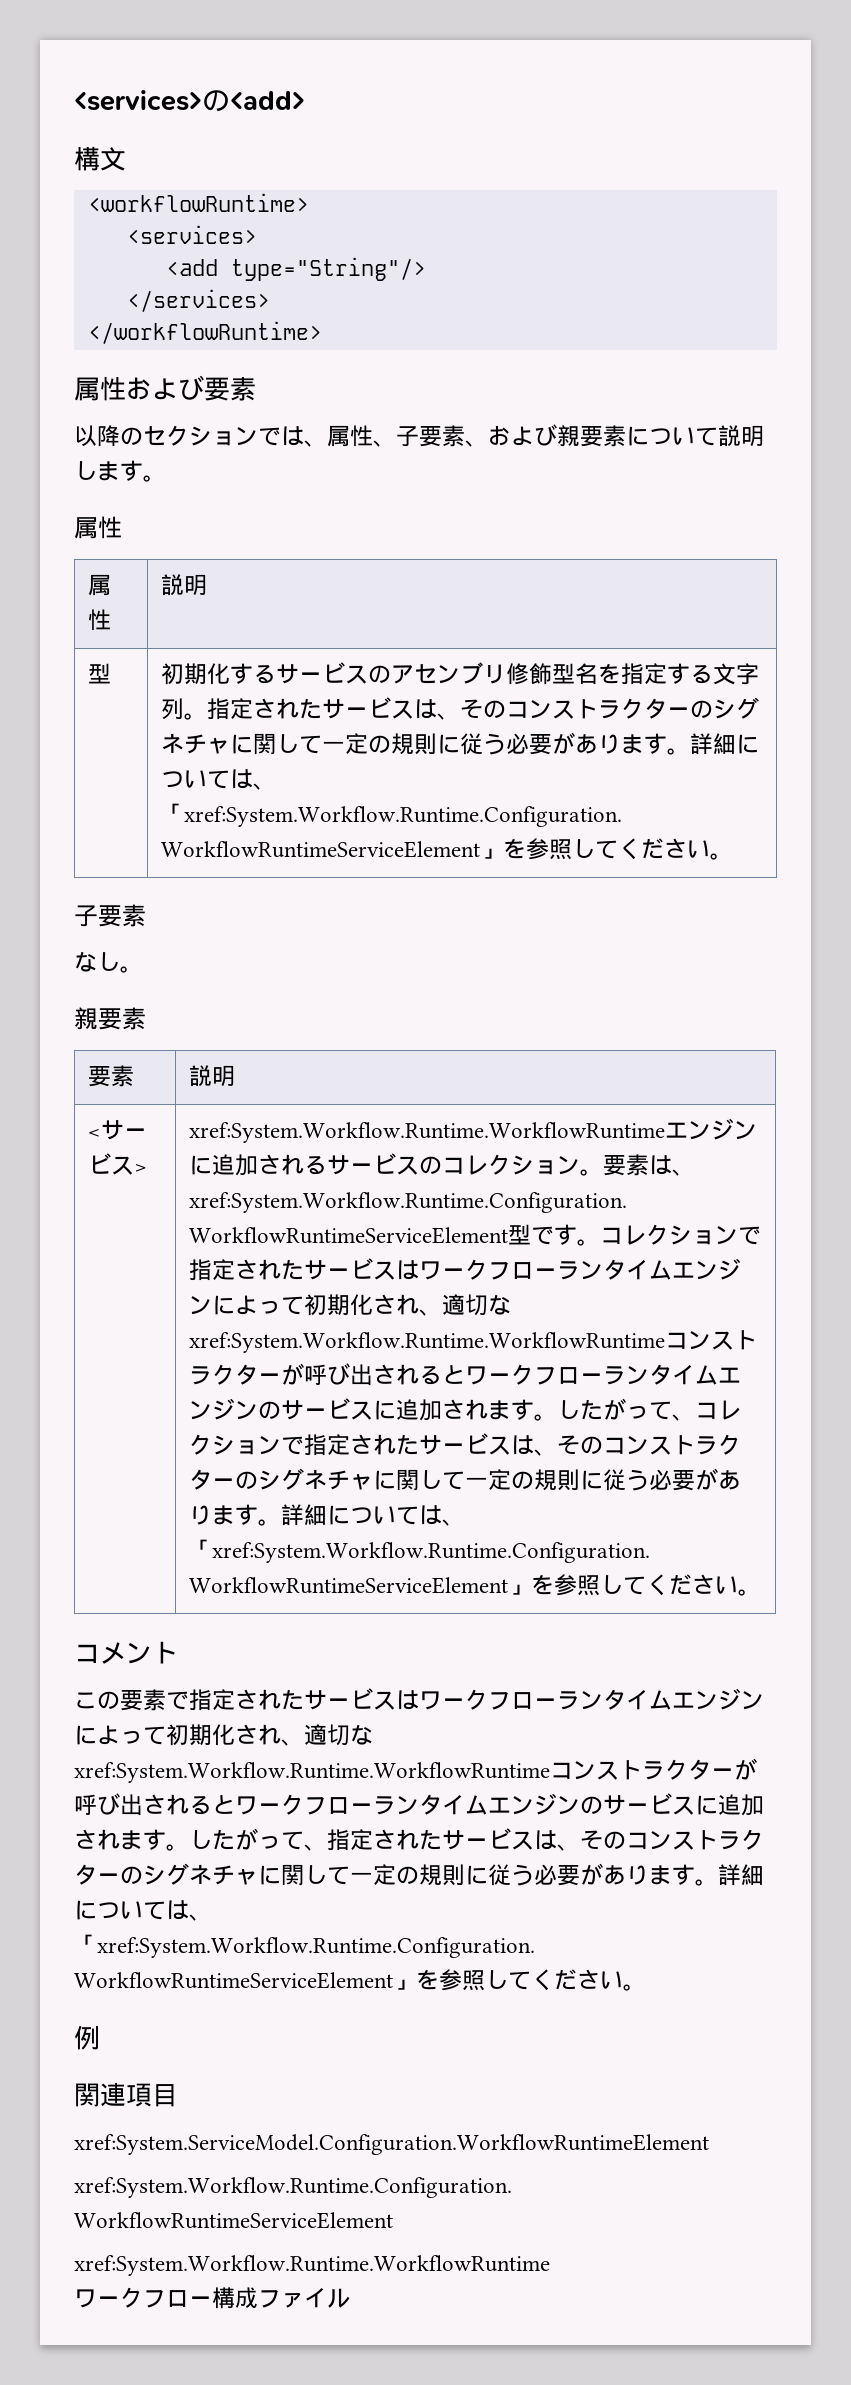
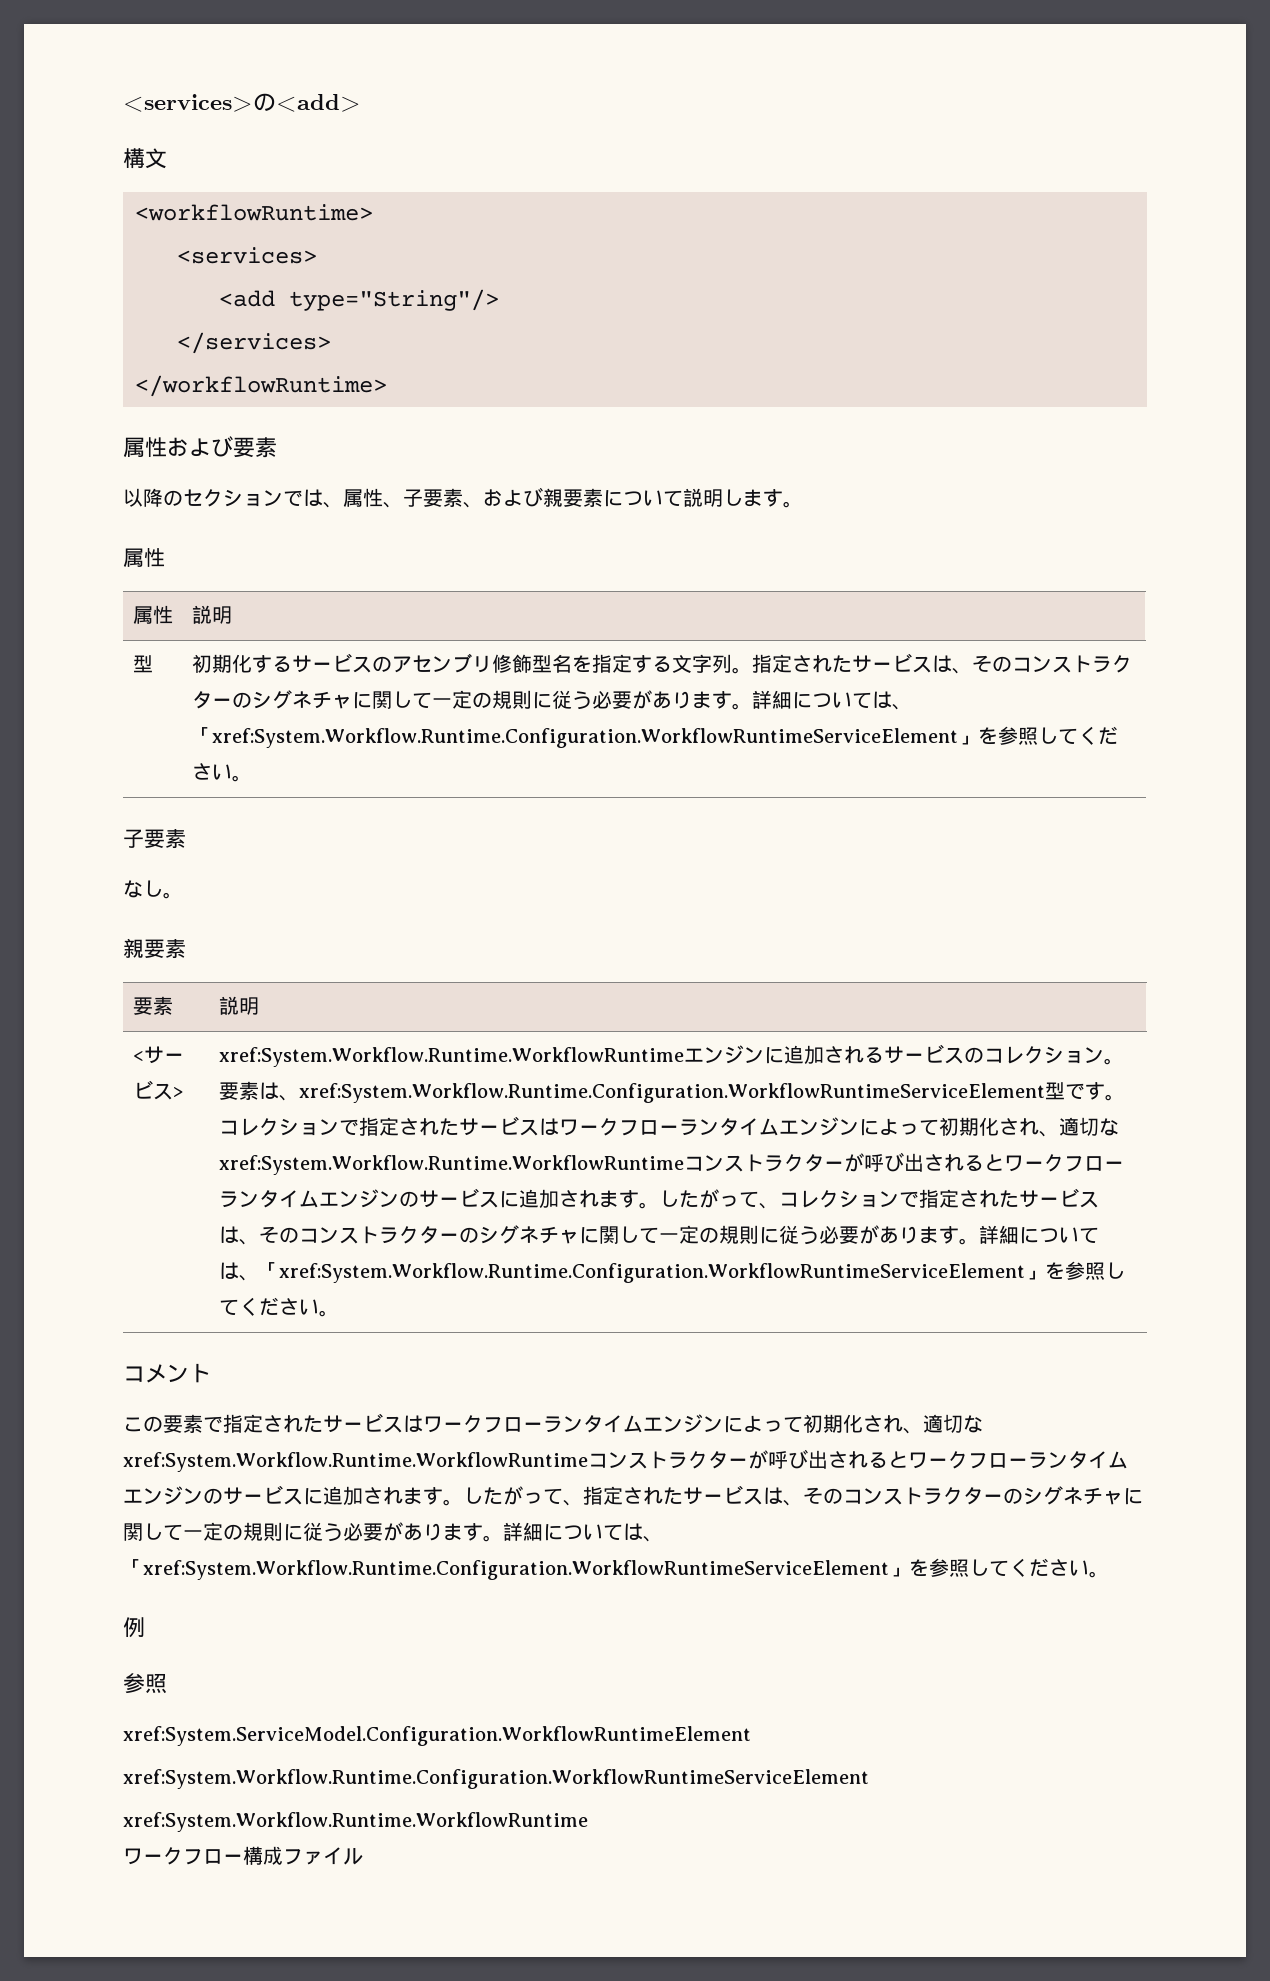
[74,2082,178,2107] 関連項目 -> [123,1673,167,1694] 参照

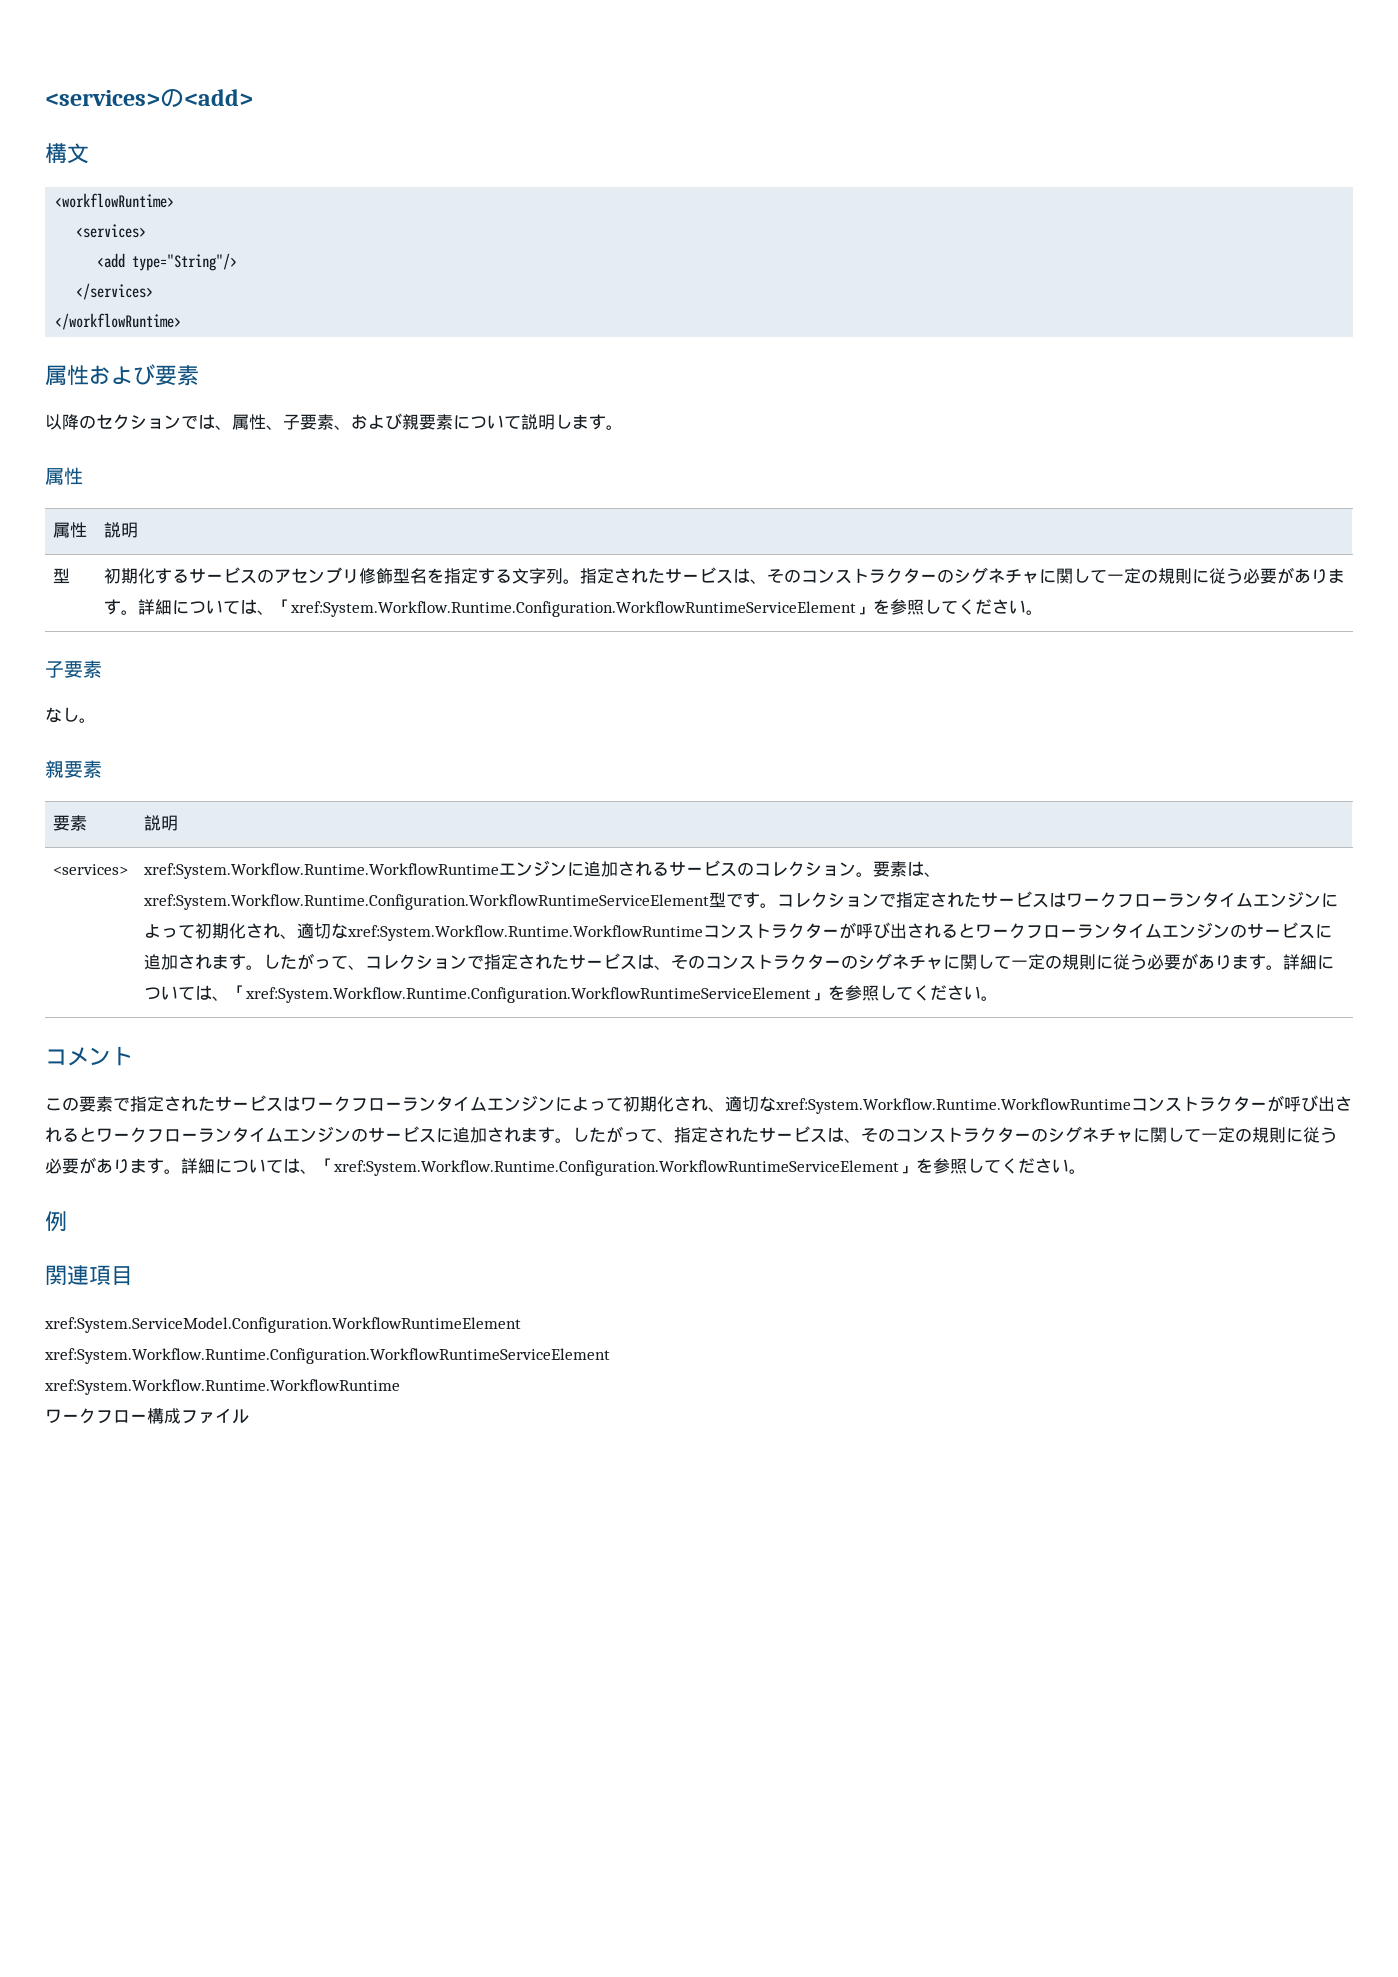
[132,1046,184,1064] [132,1080,183,1100] <サービス> -> [52,864,128,875] <services>
[123,1673,167,1694] 参照 -> [45,1265,133,1286] 関連項目

